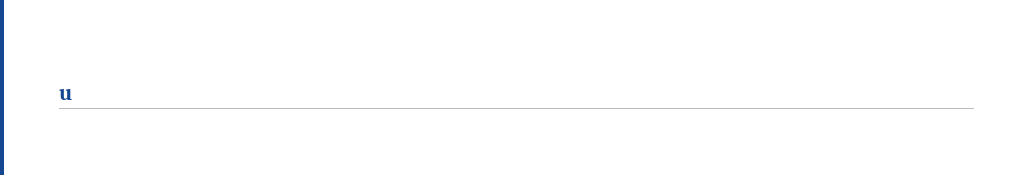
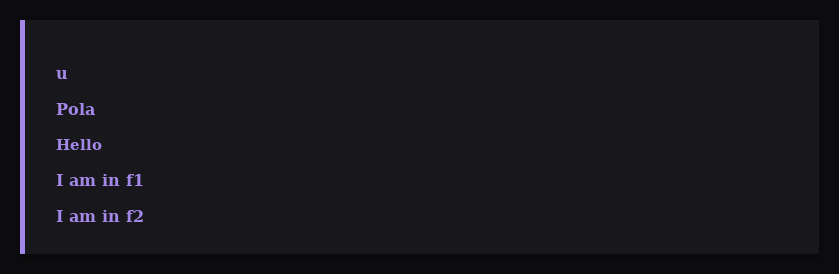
(72, 94) none -> [56,103,95,115] [56,139,102,150] [56,174,144,186] [56,210,144,222] // Pola // Hello // I am in f1 // I am in f2

